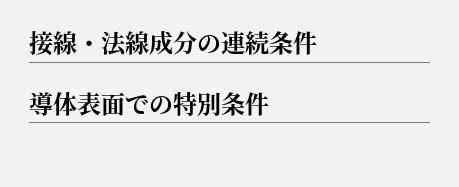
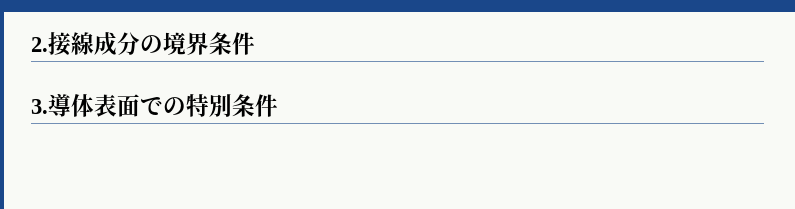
[29,31,269,57] 接線・法線成分の連続 -> [31,32,209,56] 2.接線成分の境界
(317, 43) none -> [31,99,48,114] 3.

